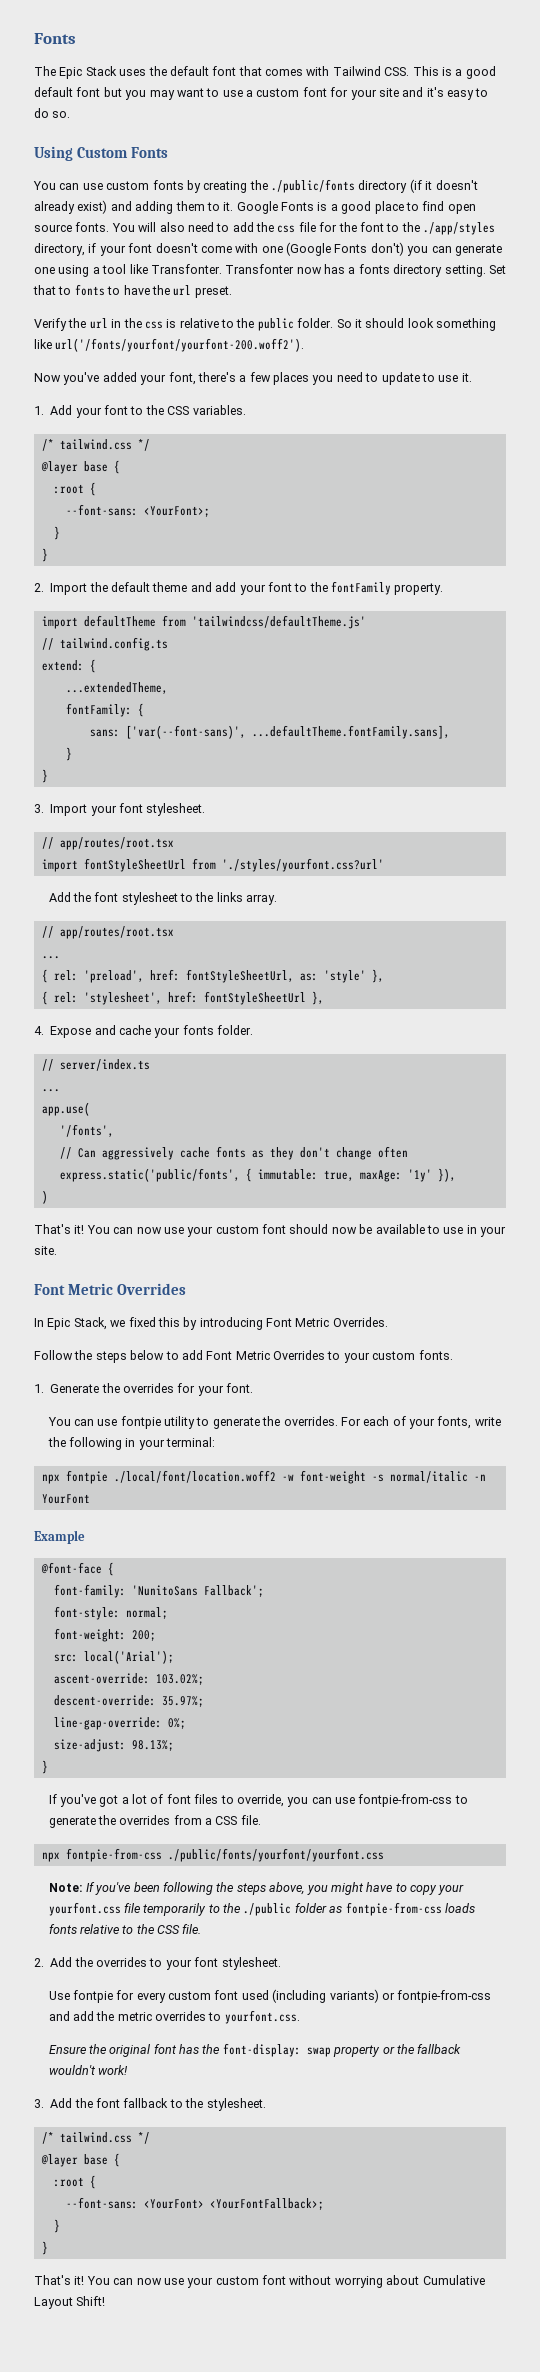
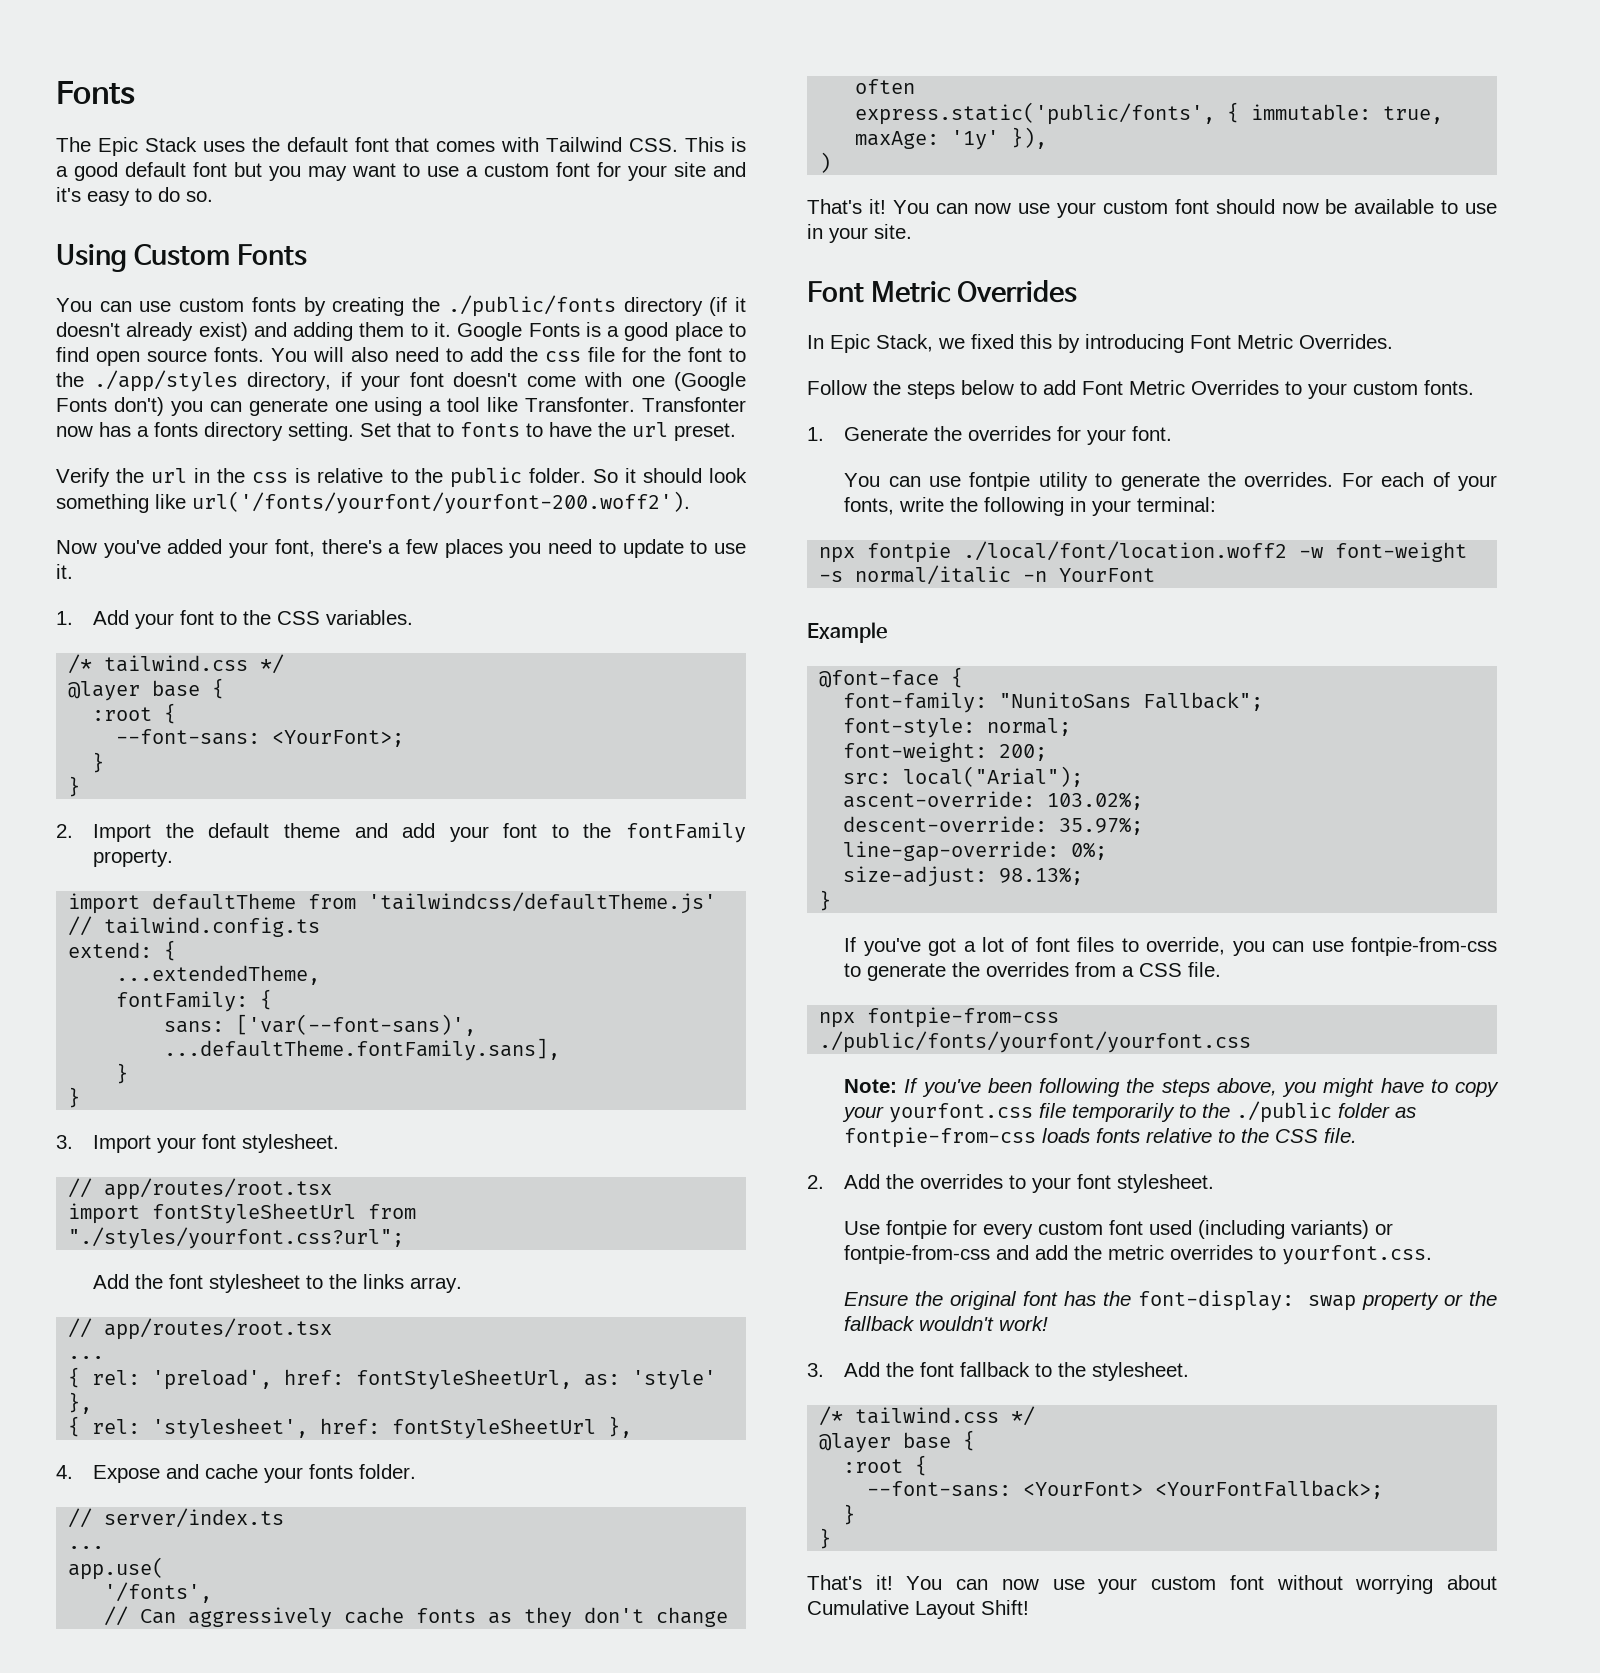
[221,858,384,872] './styles/yourfont.css?url' -> [68,1227,405,1249] "./styles/yourfont.css?url";
[131,1585,264,1597] 'NunitoSans Fallback'; -> [999,692,1264,711] "NunitoSans Fallback";
[83,1650,174,1664] local('Arial'); -> [903,766,1084,787] local("Arial");

